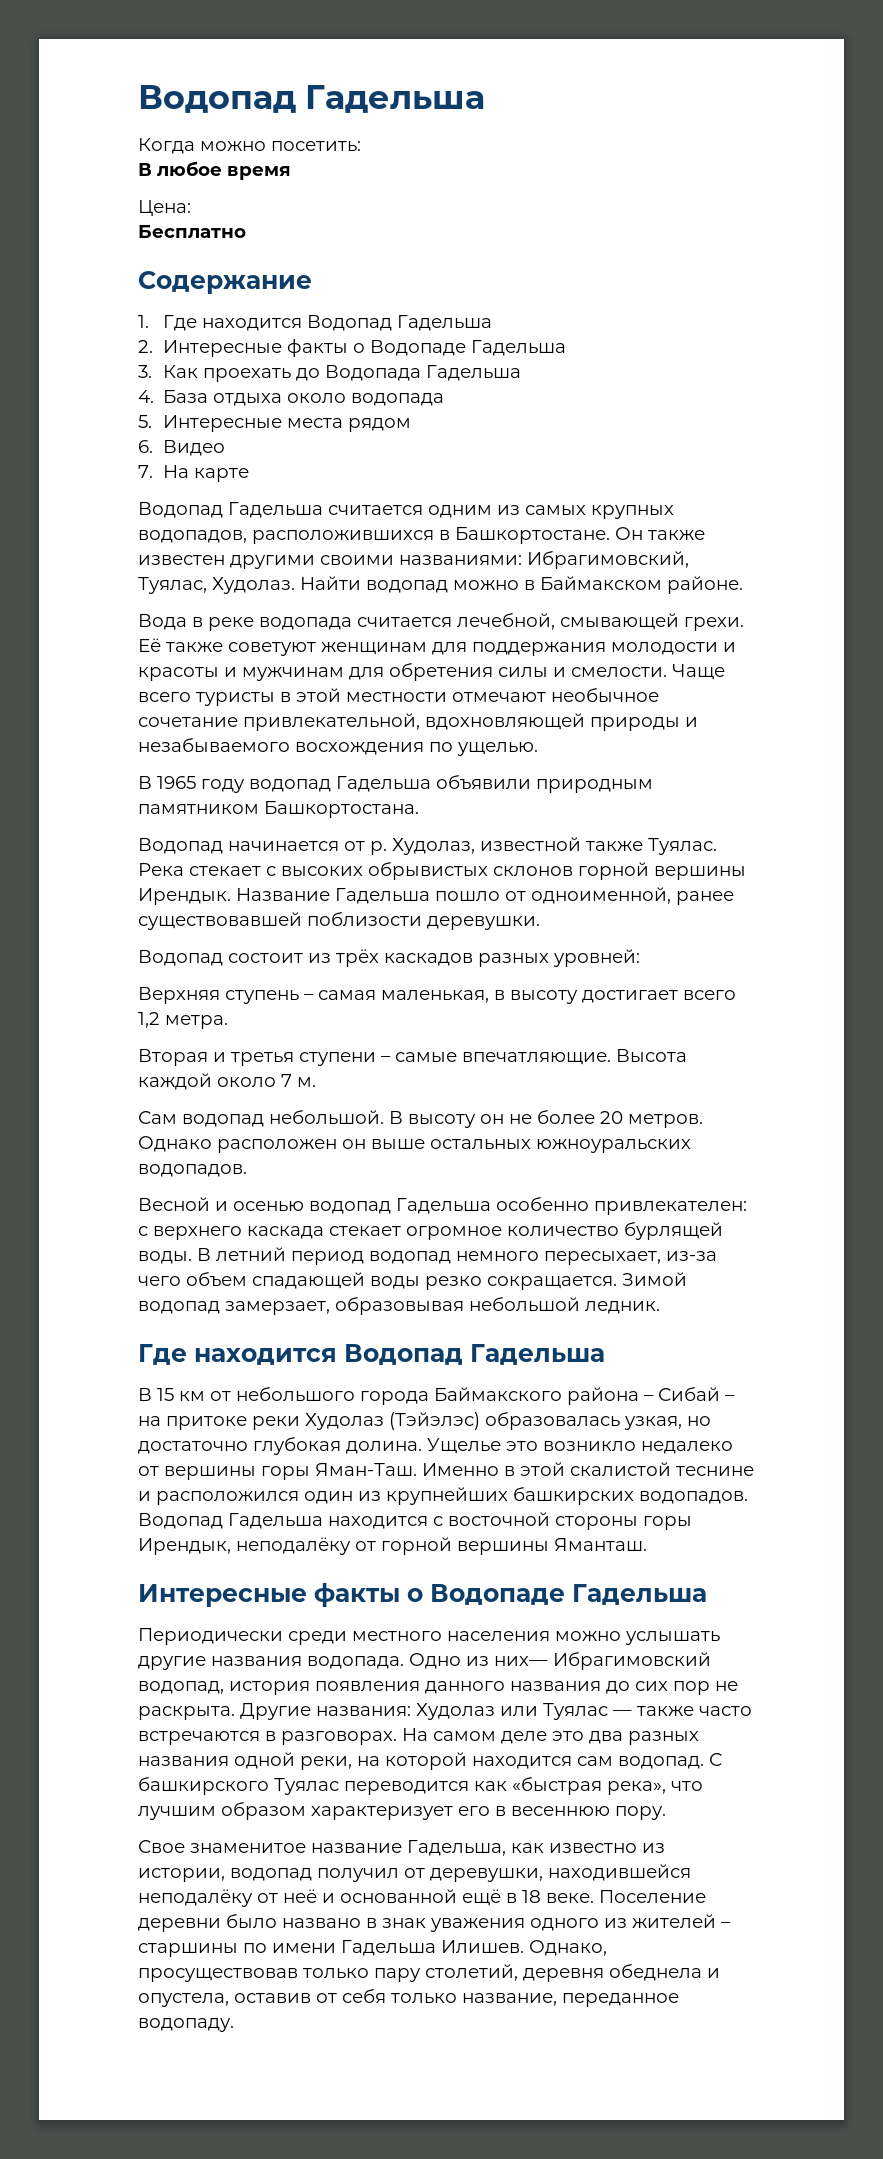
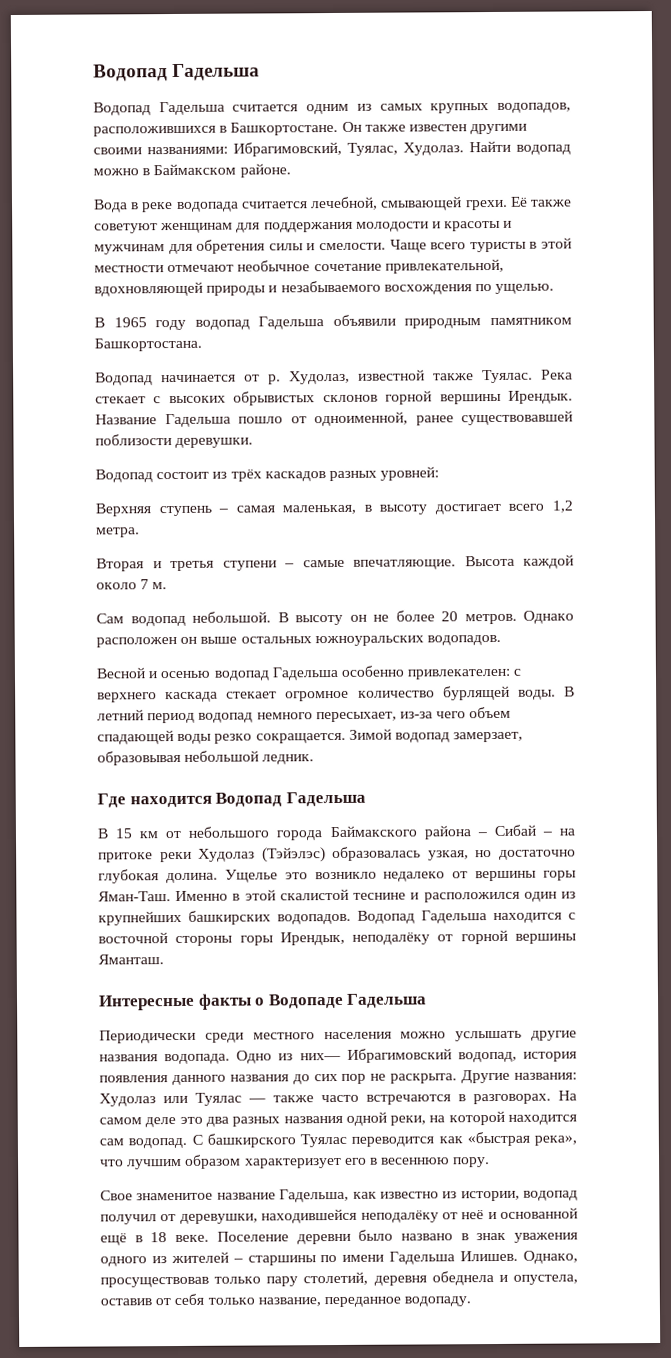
[138,85,486,113] [138,138,361,154] [138,161,291,180] [138,200,191,217] [138,225,246,238] [138,271,312,294] [138,315,493,331] [138,339,567,357] [138,365,522,382] [138,390,445,406] [138,415,412,432] [138,440,226,456] [138,465,250,482] Водопад Гадельша // Когда можно посетить: // В любое время // Цена: // Бесплатно // Содержание // 1. Где находится Водопад Гадельша // 2. Интересные факты о Водопаде Гадельша // 3. Как проехать до Водопада Гадельша // 4. База отдыха около водопада // 5. Интересные места рядом // 6. Видео // 7. На карте -> [93,63,261,82] Водопад Гадельша

